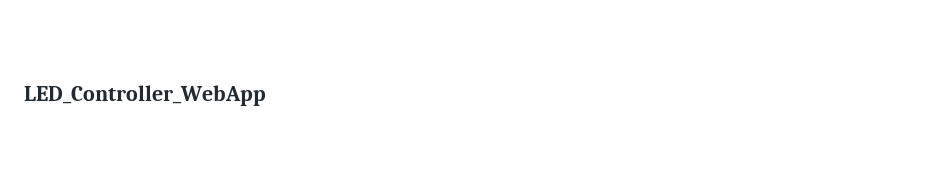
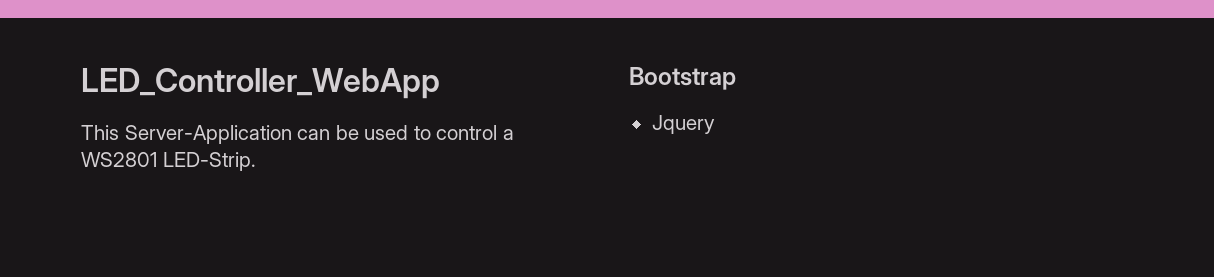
(266, 95) none -> [81,125,514,144] [81,152,256,171] [629,67,736,90] [651,115,715,134] // This Server-Application can be used to control a WS2801 LED-Strip. // Bootstrap // Jquery

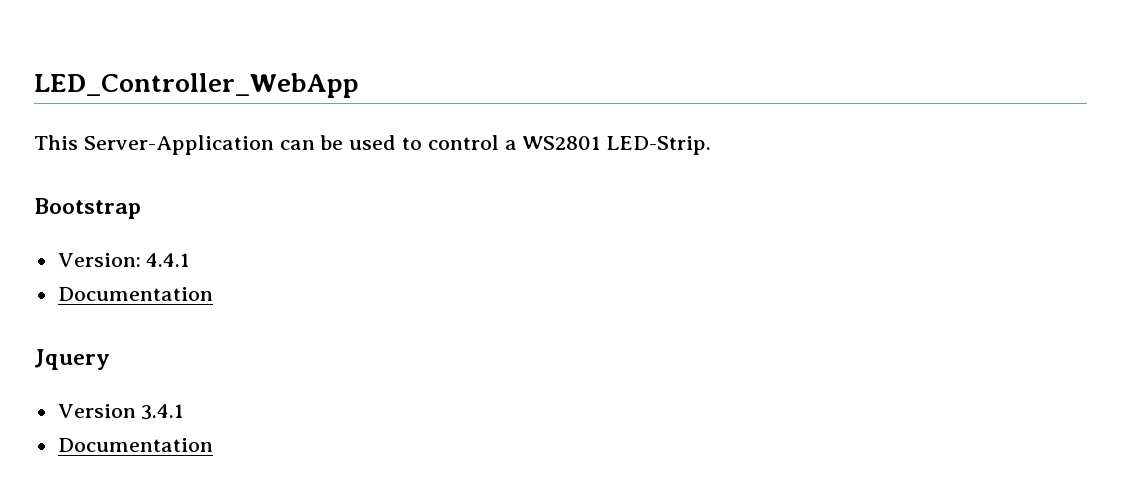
[651,115,715,134] Jquery -> [57,253,190,267] [57,287,213,301] [34,349,110,370] [57,404,184,420] [57,438,213,452] Version: 4.4.1 // Documentation // Jquery // Version 3.4.1 // Documentation

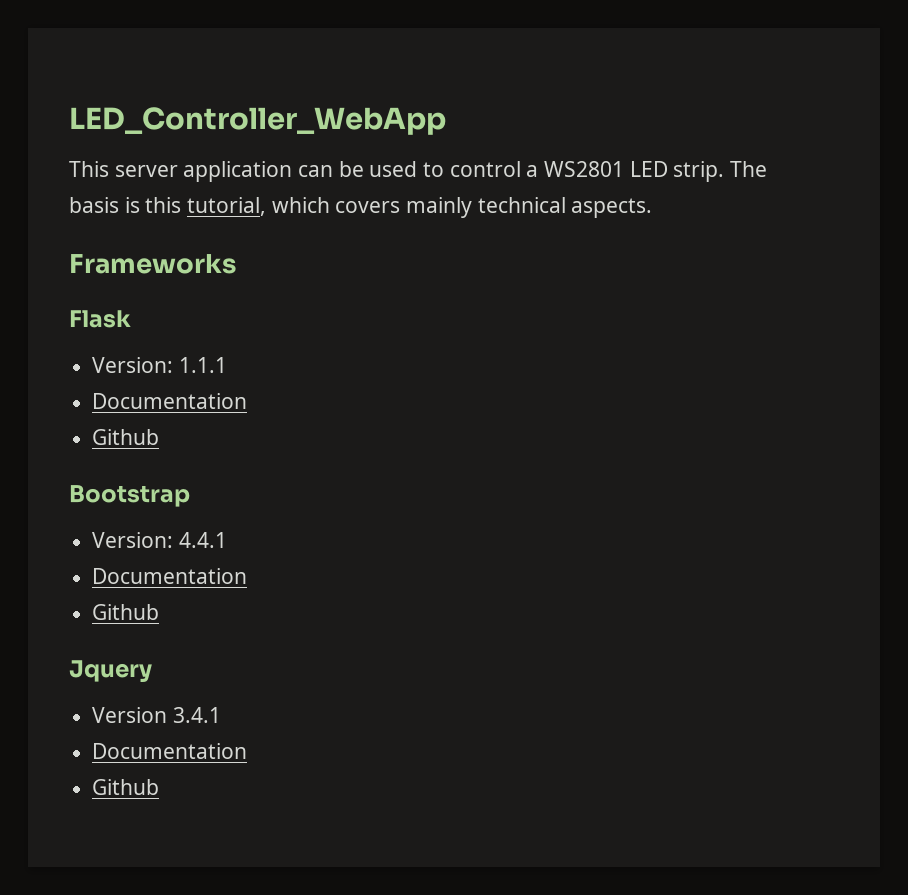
[83,135,274,155] Server-Application -> [114,161,293,182] server application
[606,136,712,155] LED-Strip. -> [629,161,768,182] [69,197,653,218] [69,254,236,274] [69,310,131,328] [92,357,227,373] [92,393,248,409] [92,429,160,445] LED strip. The basis is this tutorial, which covers mainly technical aspects. // Frameworks // Flask // Version: 1.1.1 // Documentation // Github
(213, 294) none -> [92,604,160,620] // Github
(213, 445) none -> [92,779,160,795] // Github

